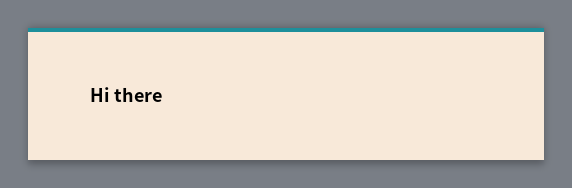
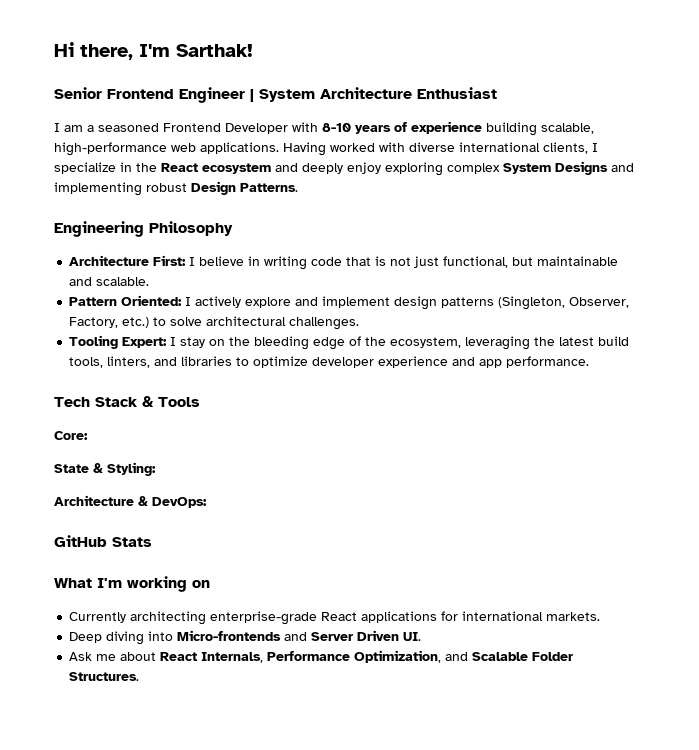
[113,87,162,102] there -> [80,44,253,60] [54,87,497,103] [54,121,594,136] [54,142,598,156] [54,161,634,176] [54,181,298,196] [54,221,233,237] [69,255,619,270] [69,277,150,286] [69,295,630,310] [69,316,360,330] [69,335,630,350] [69,356,590,368] [54,396,200,407] [54,431,88,440] [54,462,156,476] [54,495,207,508] [54,535,152,547] [54,576,210,592] [69,611,601,625] [69,630,422,645] [69,650,574,663] [69,672,140,681] there, I'm Sarthak! // Senior Frontend Engineer | System Architecture Enthusiast // I am a seasoned Frontend Developer with 8-10 years of experience building scalable, high-performance web applications. Having worked with diverse international clients, I specialize in the React ecosystem and deeply enjoy exploring complex System Designs and implementing robust Design Patterns. // Engineering Philosophy // Architecture First: I believe in writing code that is not just functional, but maintainable and scalable. // Pattern Oriented: I actively explore and implement design patterns (Singleton, Observer, Factory, etc.) to solve architectural challenges. // Tooling Expert: I stay on the bleeding edge of the ecosystem, leveraging the latest build tools, linters, and libraries to optimize developer experience and app performance. // Tech Stack & Tools // Core: // State & Styling: // Architecture & DevOps: // GitHub Stats // What I'm working on // Currently architecting enterprise-grade React applications for international markets. // Deep diving into Micro-frontends and Server Driven UI. // Ask me about React Internals, Performance Optimization, and Scalable Folder Structures.

